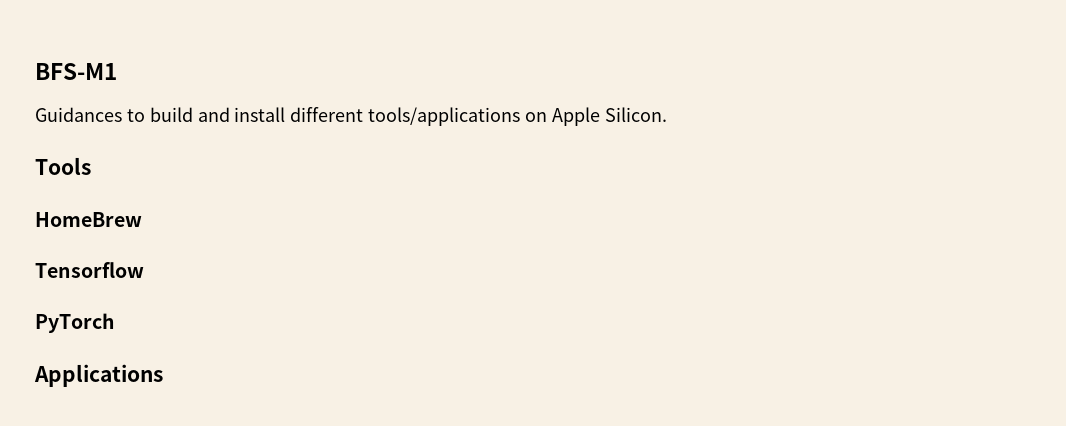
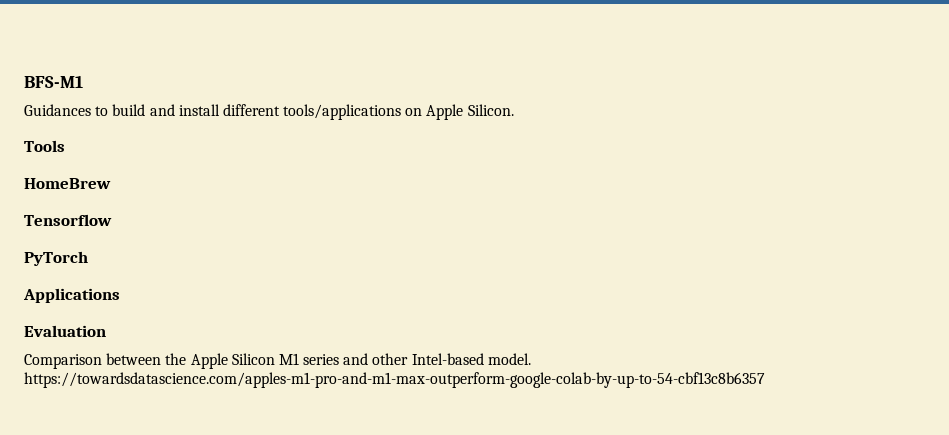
(163, 375) none -> [24,325,106,337] [24,353,531,369] [24,372,765,388] // Evaluation // Comparison between the Apple Silicon M1 series and other Intel-based model. https://towardsdatascience.com/apples-m1-pro-and-m1-max-outperform-google-colab-by-up-to-54-cbf13c8b6357

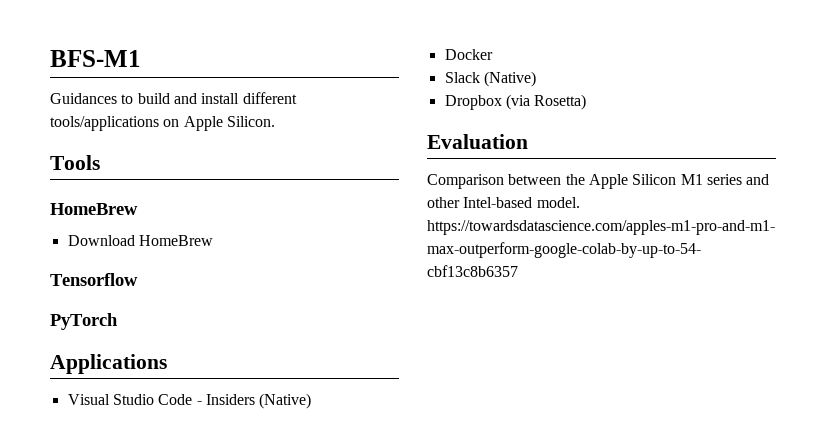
(111, 183) none -> [67,235,213,246] // Download HomeBrew
(120, 295) none -> [67,393,312,409] [444,49,493,60] [444,71,536,87] [444,94,587,110] // Visual Studio Code - Insiders (Native) // Docker // Slack (Native) // Dropbox (via Rosetta)

